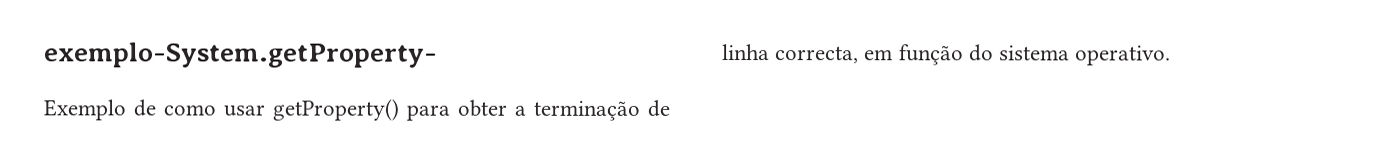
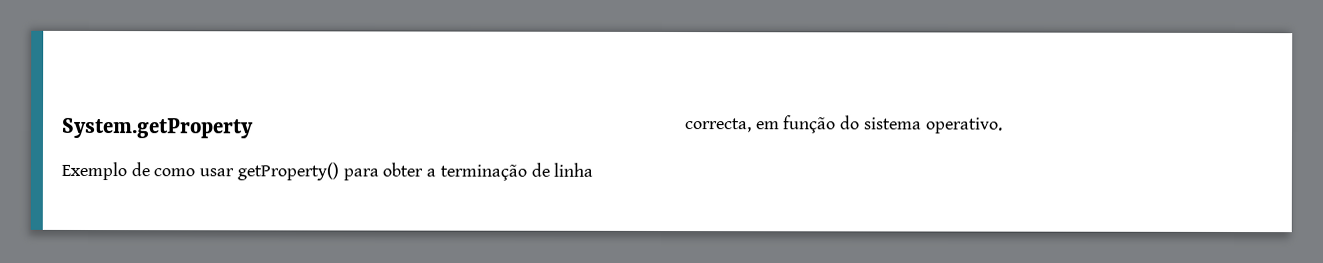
[44,42,438,68] exemplo-System.getProperty- -> [61,117,254,139] System.getProperty

